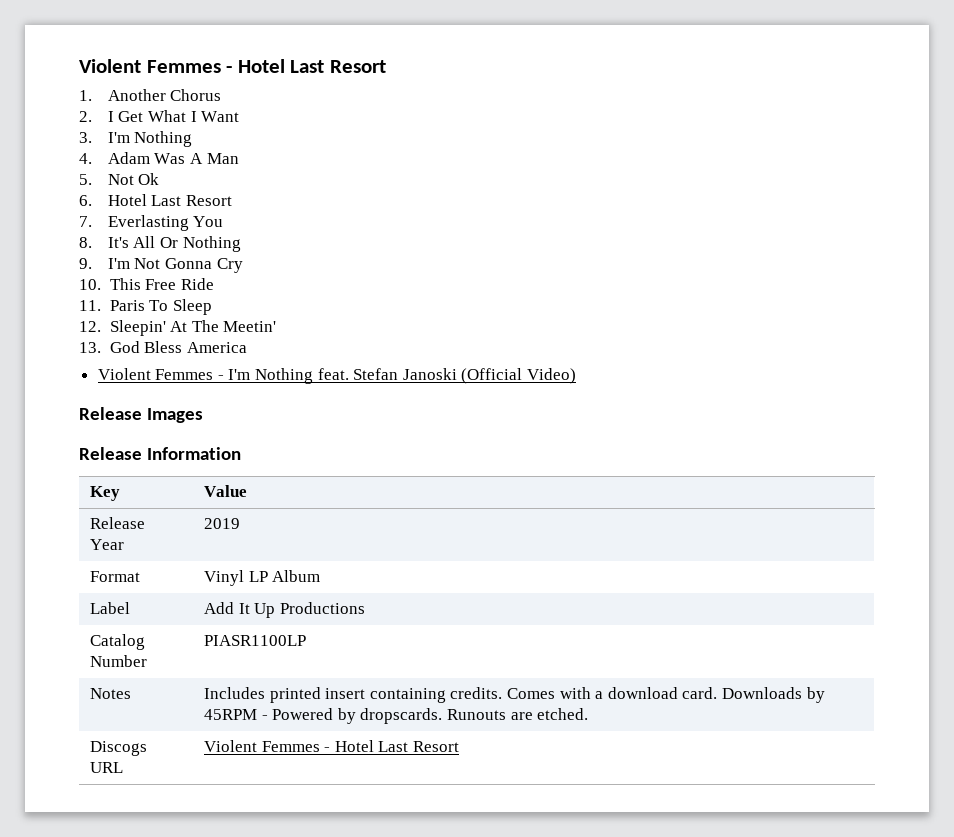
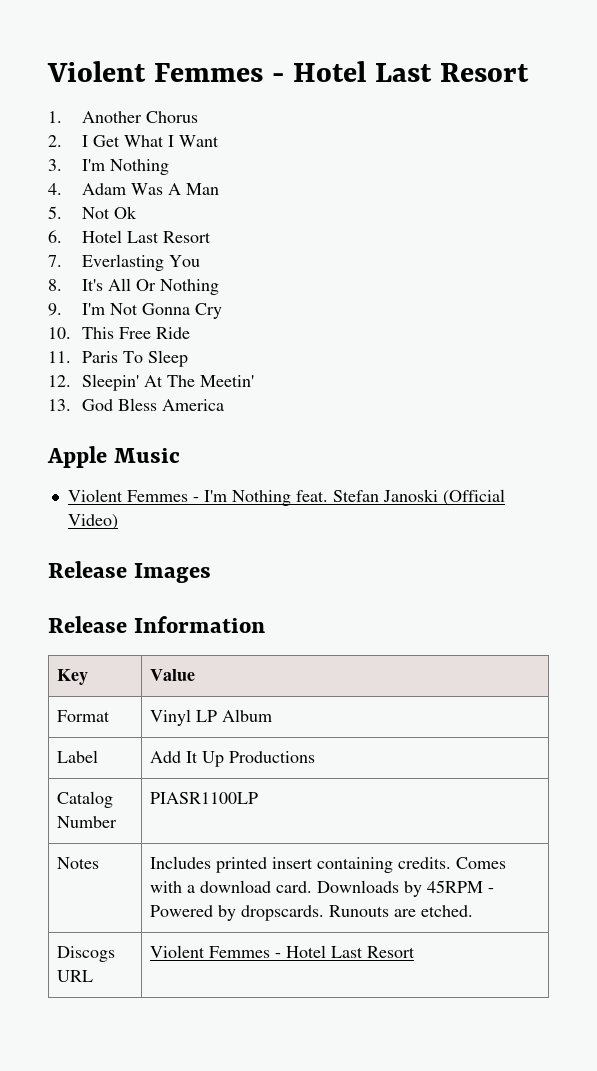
(247, 347) none -> [47,446,181,468] // Apple Music
[90,517,146,529] [90,539,125,550] [204,518,241,529] // Release Year | 2019 -> (196, 675) none

